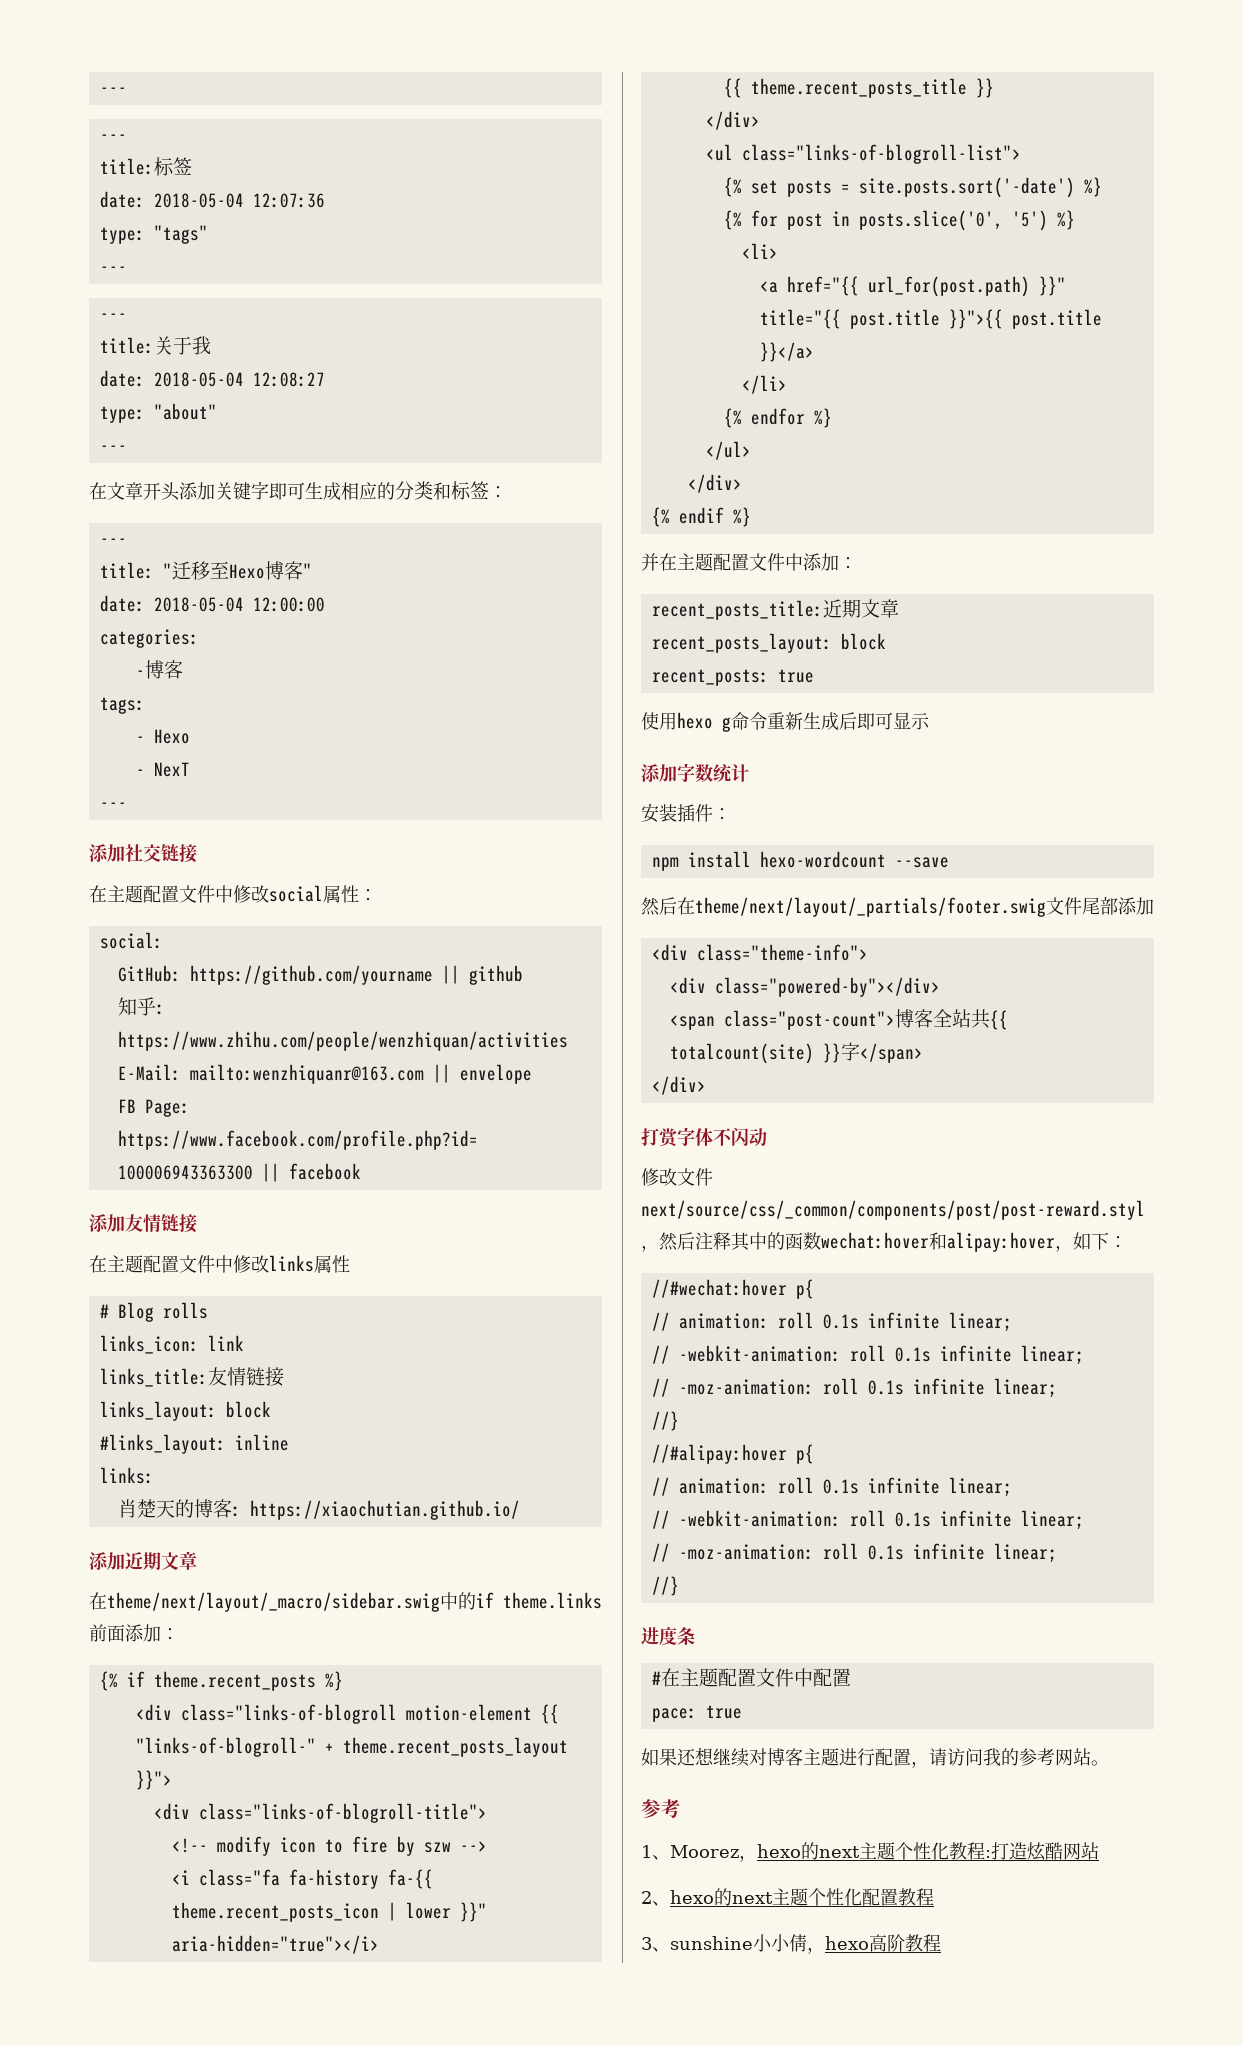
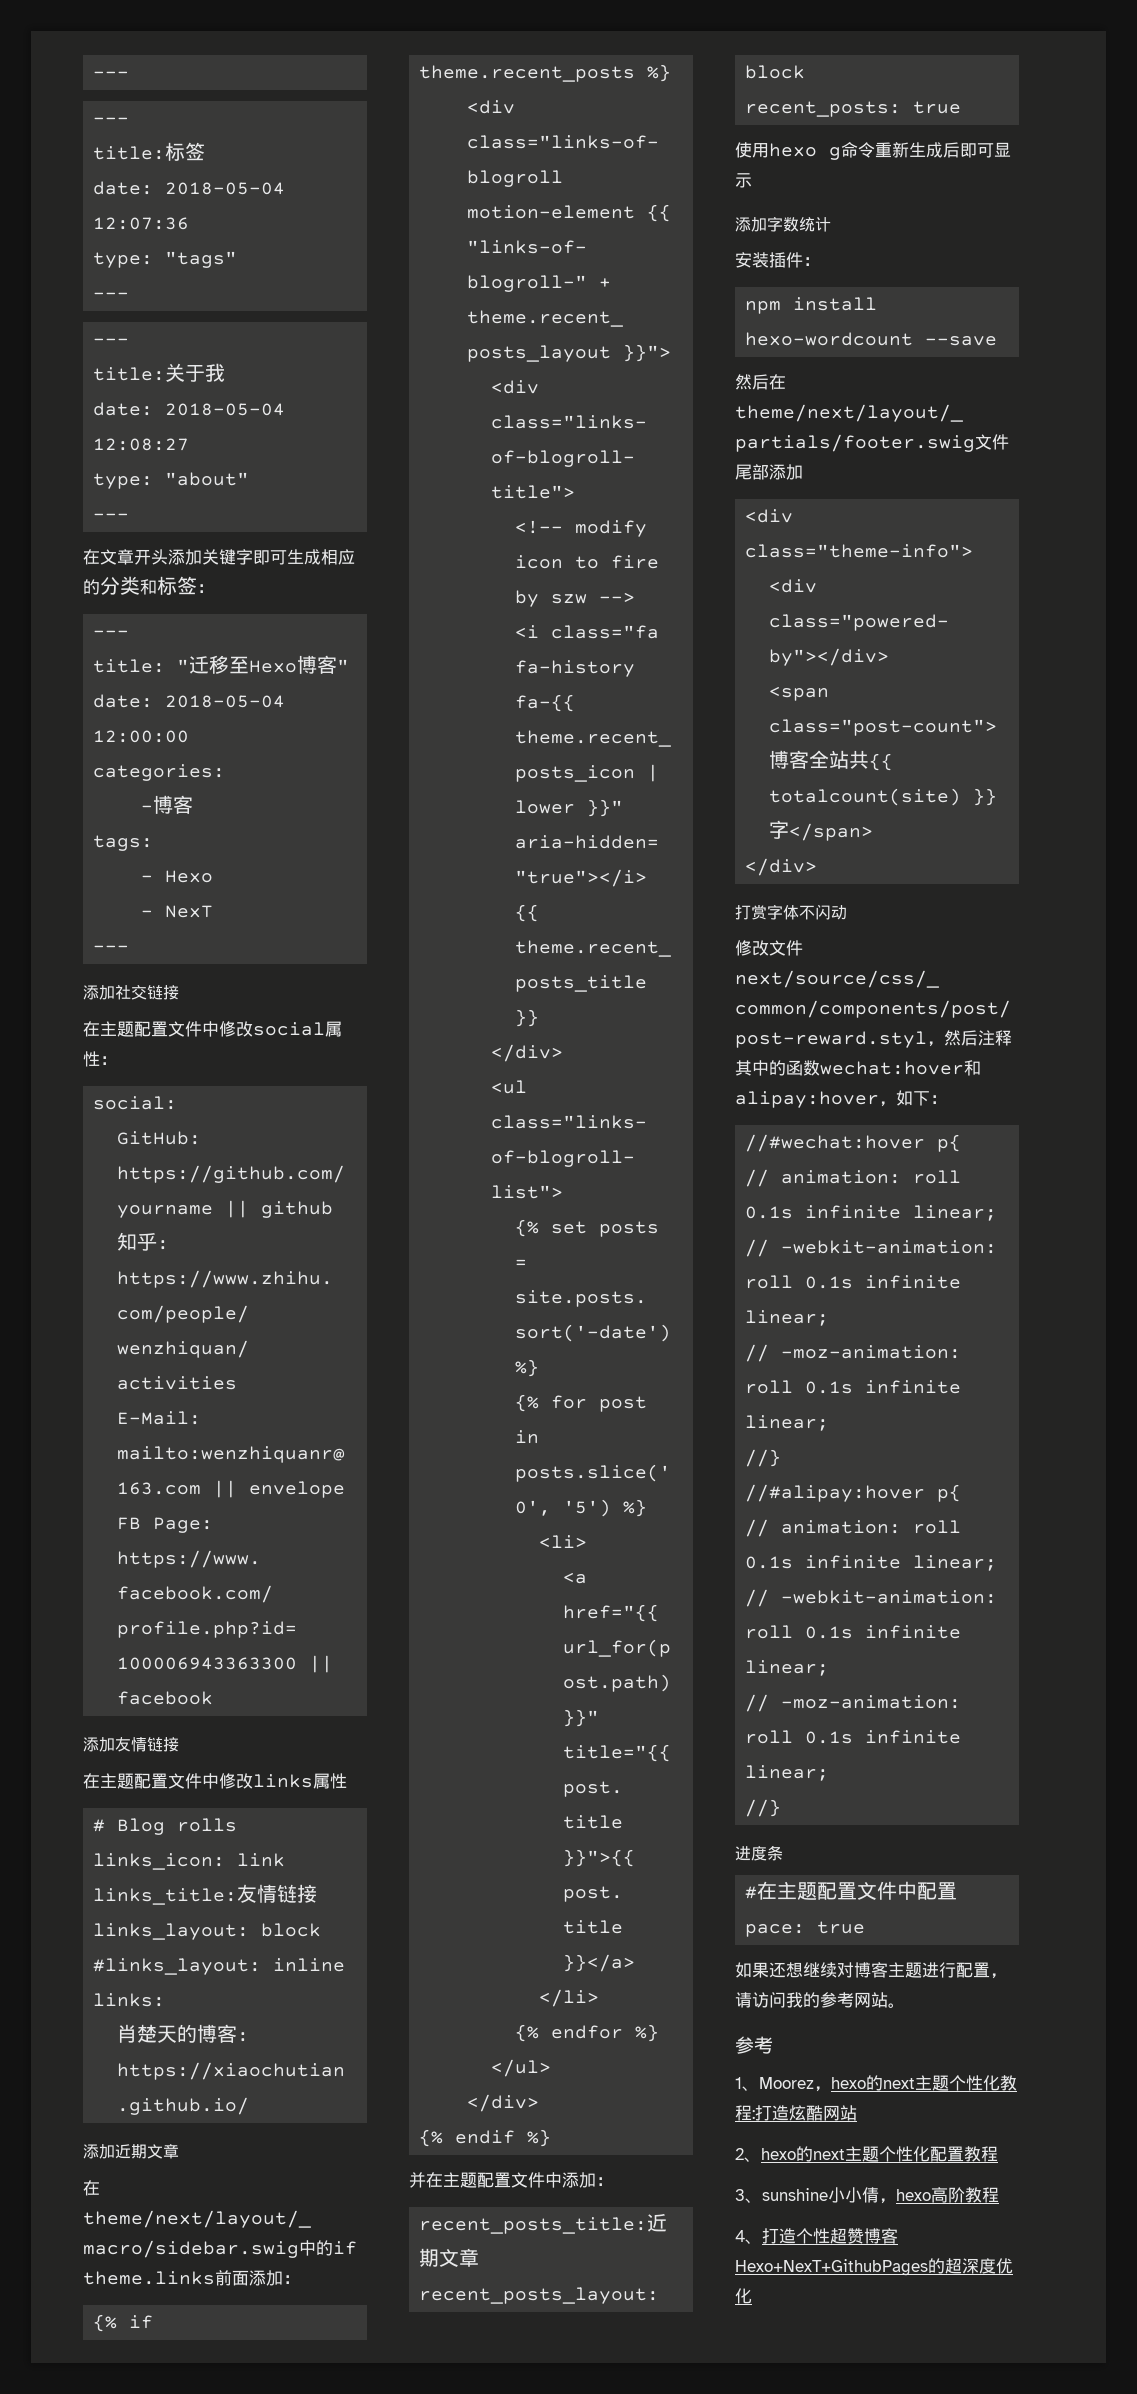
(941, 1943) none -> [735,2228,898,2244] [735,2258,1013,2276] [735,2288,752,2304] // 4、打造个性超赞博客Hexo+NexT+GithubPages的超深度优化

